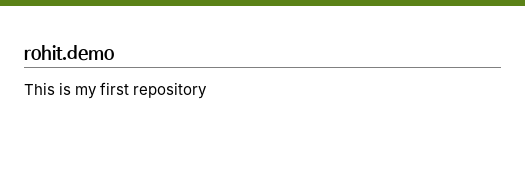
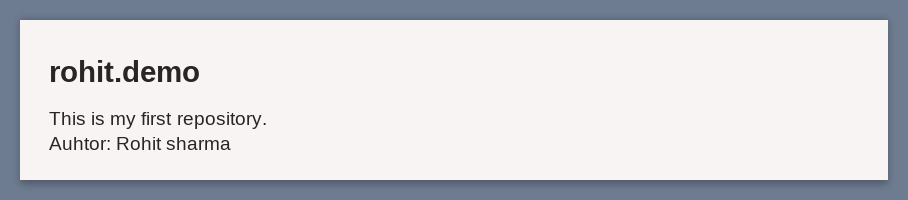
[133,82,208,99] repository -> [176,112,267,129] [49,137,232,150] repository. // Auhtor: Rohit sharma

